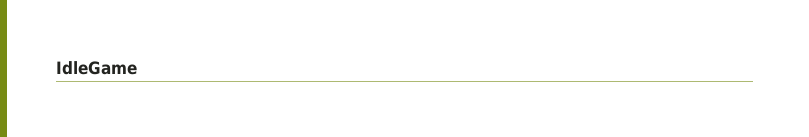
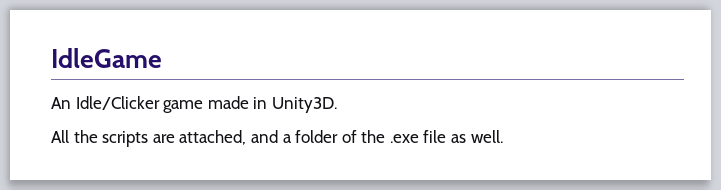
(137, 68) none -> [51,96,337,113] [51,130,503,147] // An Idle/Clicker game made in Unity3D. // All the scripts are attached, and a folder of the .exe file as well.

